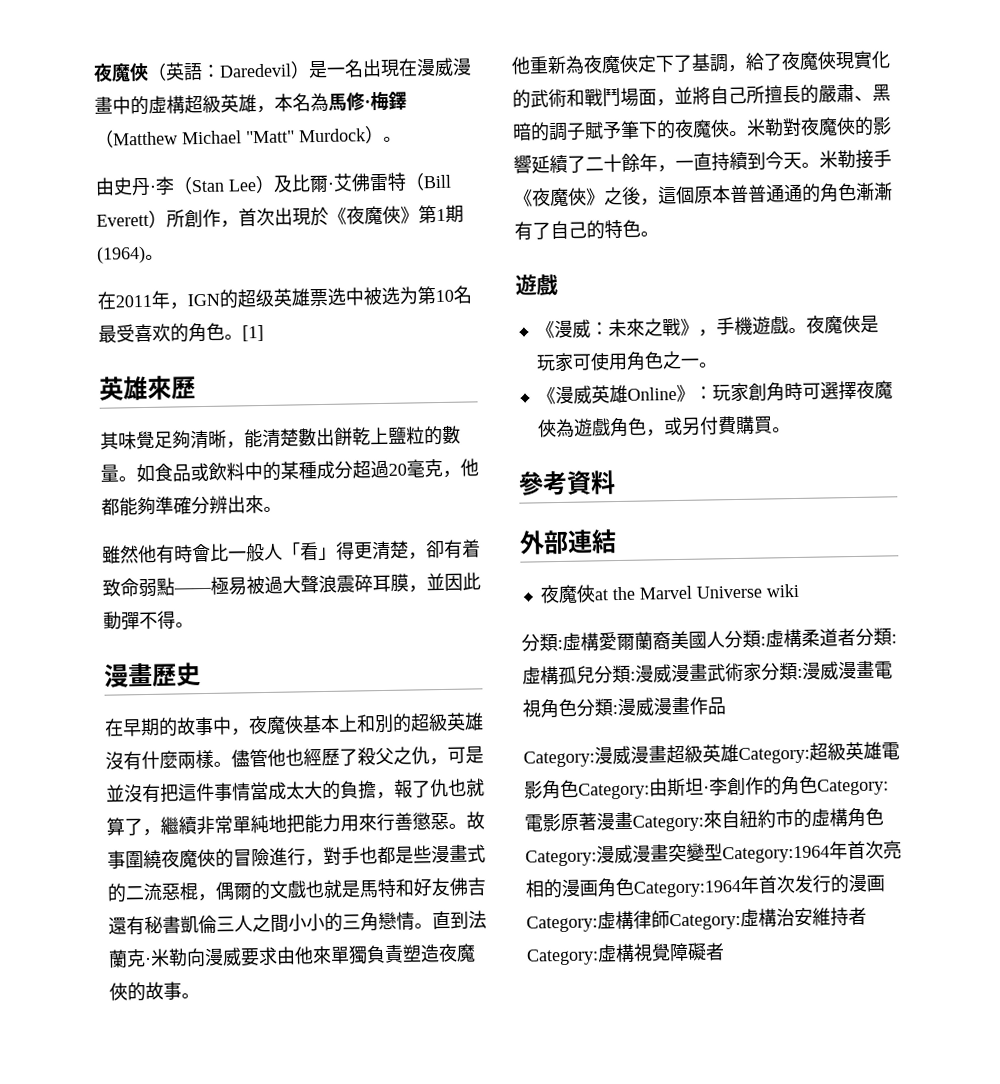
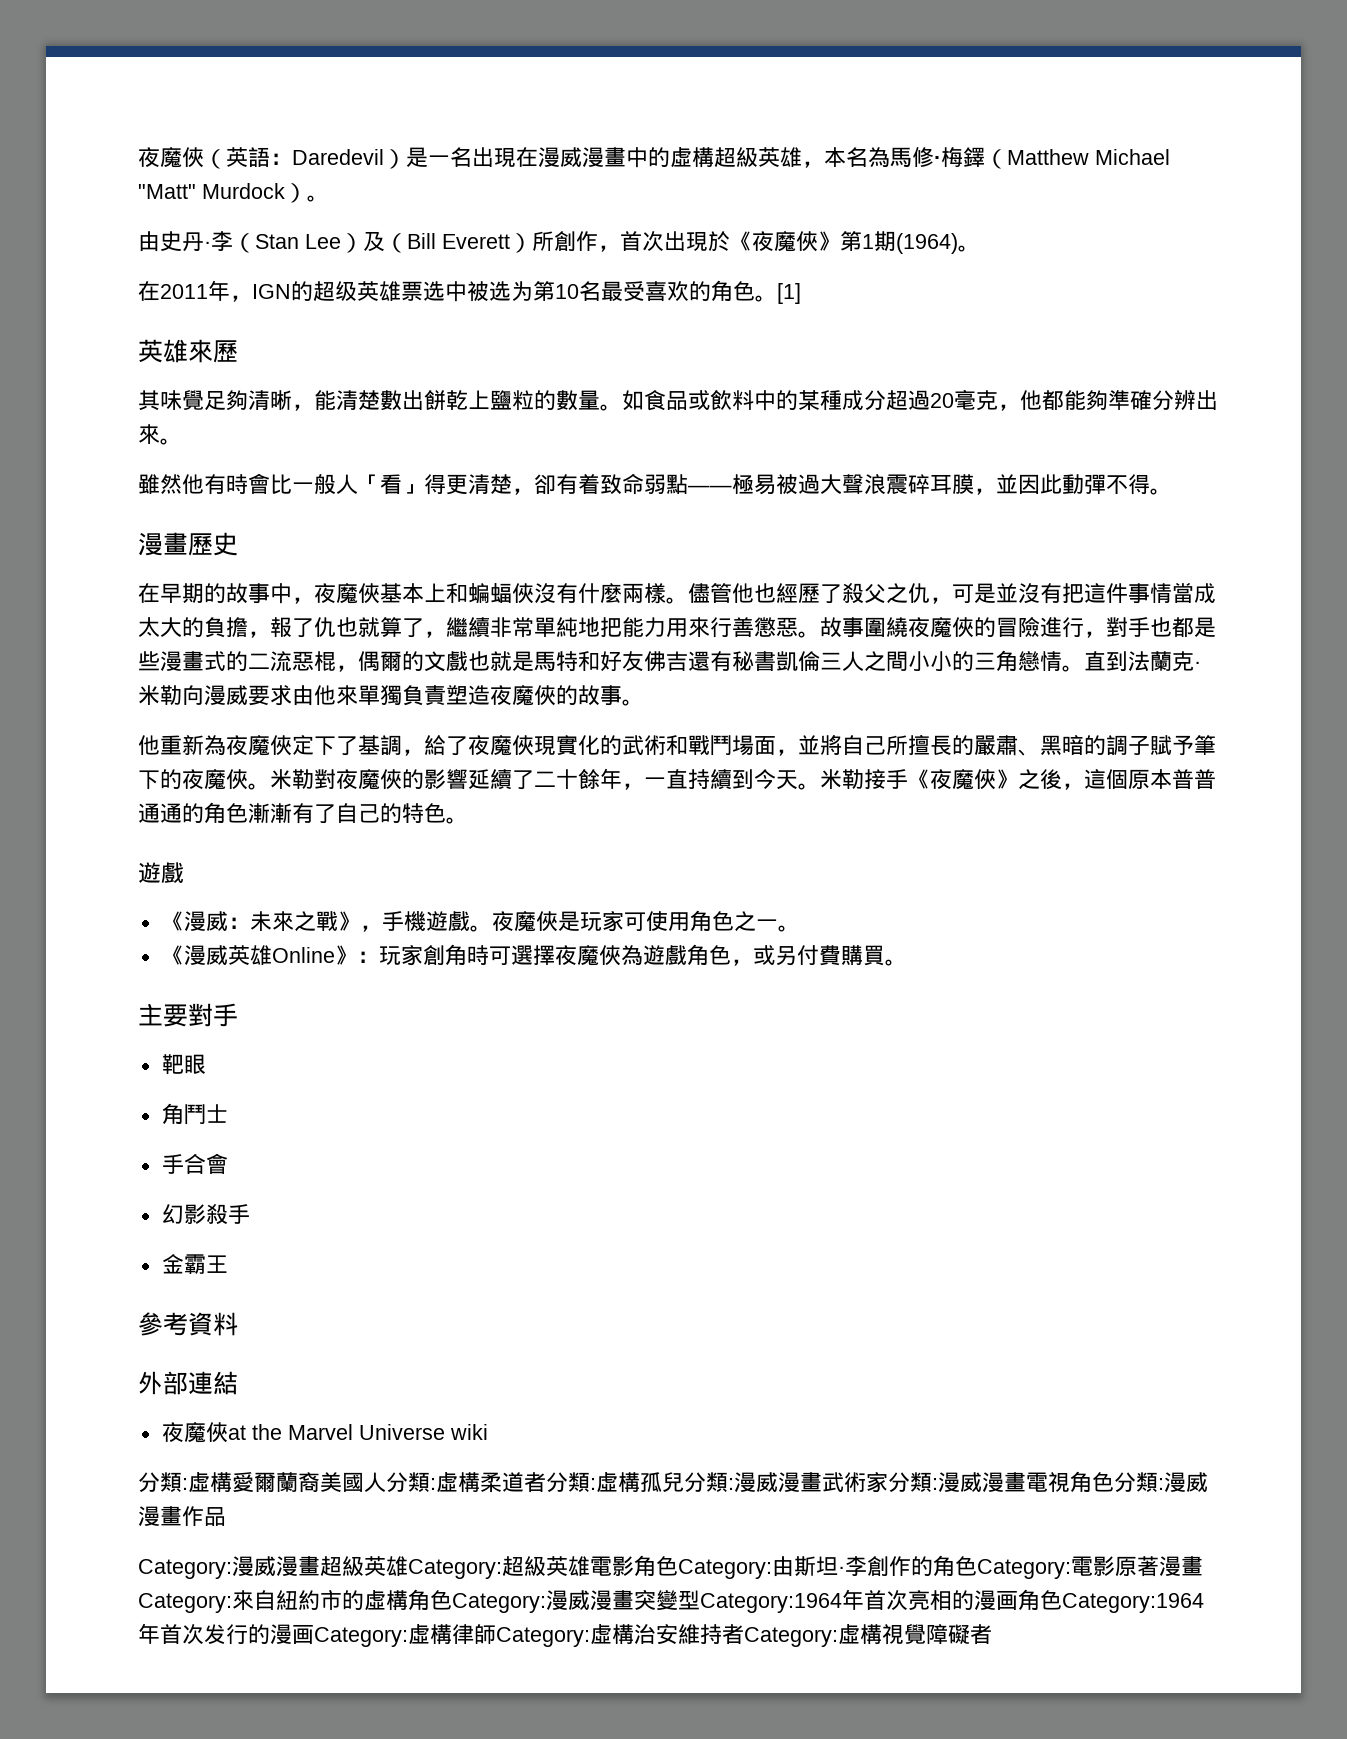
[291,172,407,193] 比爾·艾佛雷特 -> (385, 241) none
[374,712,484,734] 別的超級英雄 -> [468,583,534,604] 蝙蝠俠
(791, 430) none -> [138,1003,238,1027] [161,1054,206,1074] [161,1103,228,1125] [161,1153,228,1174] [161,1204,250,1225] [161,1254,228,1274] // 主要對手 // 靶眼 // 角鬥士 // 手合會 // 幻影殺手 // 金霸王

